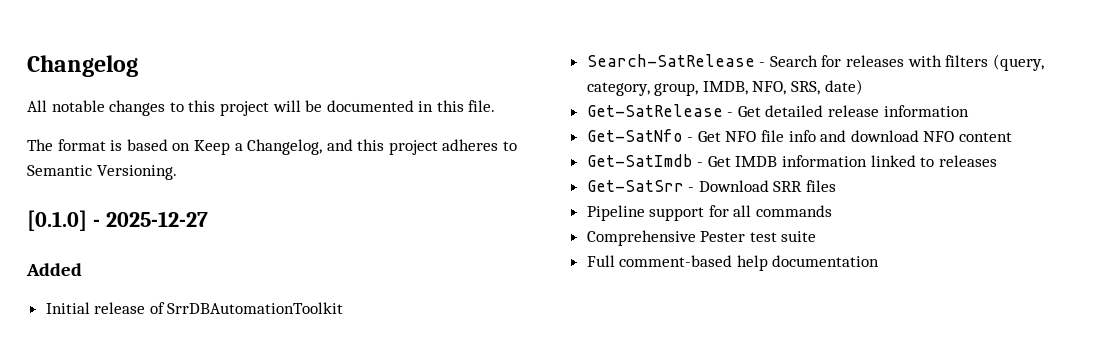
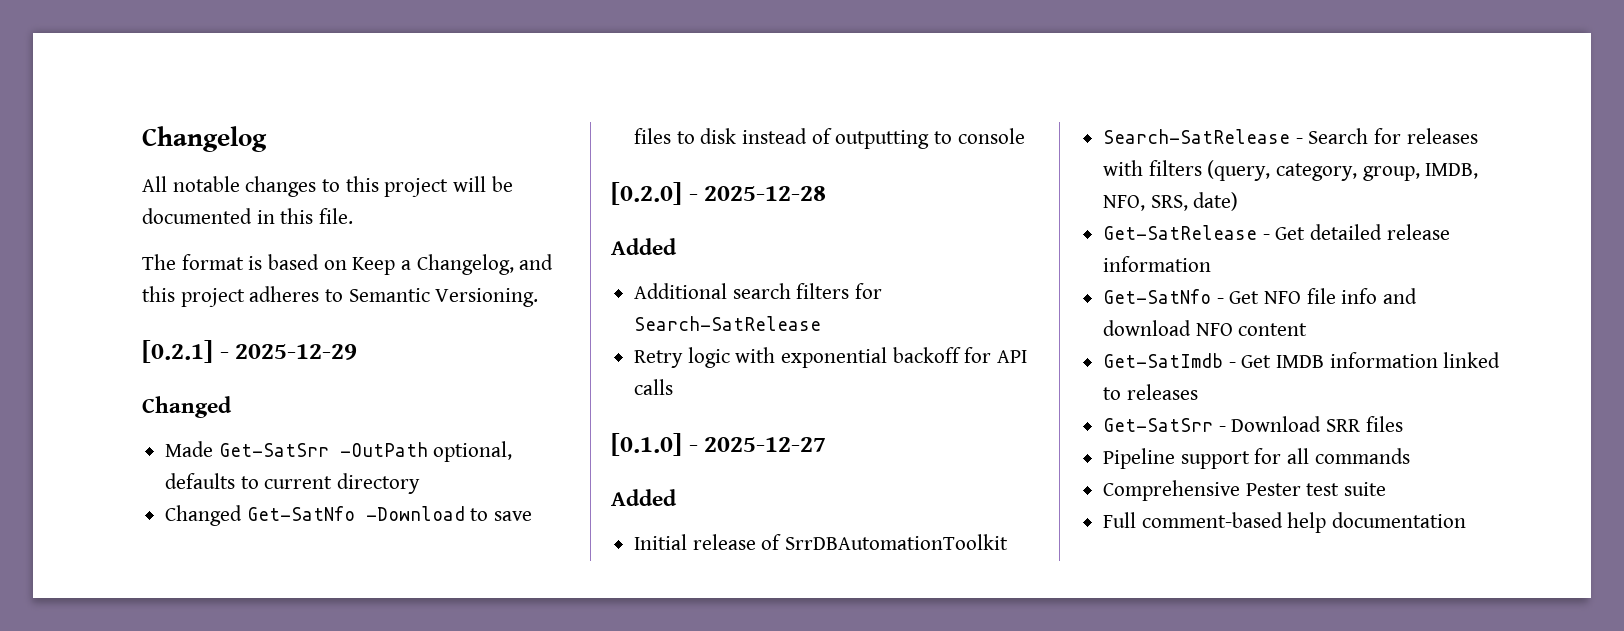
(177, 172) none -> [142,340,358,363] [142,396,232,418] [165,441,513,462] [165,473,421,494] [165,505,533,526] [634,128,1025,149] [611,182,827,205] [611,238,677,255] [634,283,883,299] [634,316,822,331] [634,347,1028,368] [634,379,674,395] // [0.2.1] - 2025-12-29 // Changed // Made Get-SatSrr -OutPath optional, defaults to current directory // Changed Get-SatNfo -Download to save files to disk instead of outputting to console // [0.2.0] - 2025-12-28 // Added // Additional search filters for Search-SatRelease // Retry logic with exponential backoff for API calls

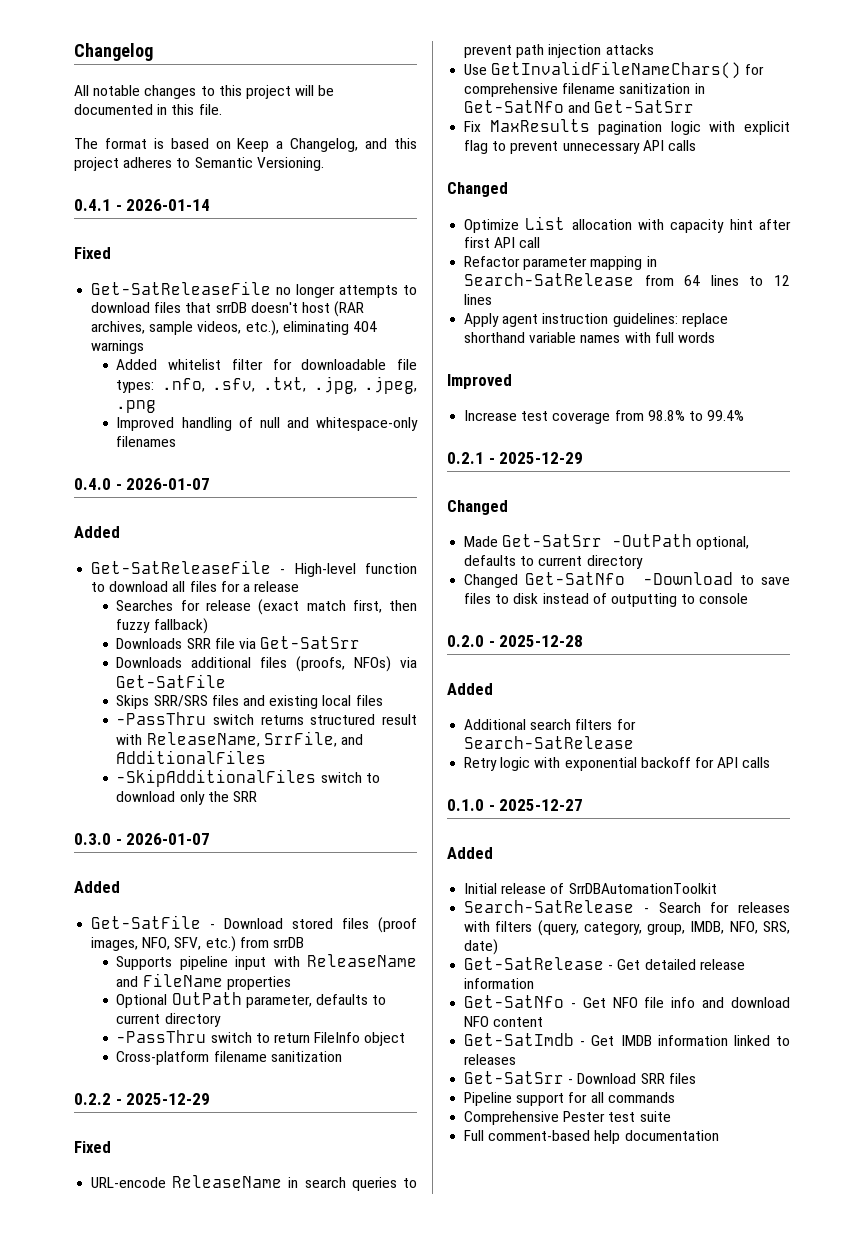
[142,340,213,363] [0.2.1] -> [74,199,211,211] [74,247,111,259] [91,281,417,298] [91,301,365,317] [91,320,377,336] [91,340,145,354] [116,359,417,370] [116,376,417,394] [116,400,157,413] [116,417,419,431] [116,436,177,447] [74,478,211,490] [74,526,120,538] [91,560,417,577] [91,581,300,592] [116,599,417,615] [116,618,208,634] [116,636,361,649] [116,656,418,672] [116,674,227,688] [116,695,383,709] [116,712,417,725] [116,731,364,747] [116,750,267,764] [116,769,380,787] [116,791,258,805] [74,833,211,845] [74,881,120,893] [91,915,417,933] [91,936,304,952] [116,954,417,970] [116,973,291,990] [116,992,387,1008] [116,1013,221,1027] [116,1030,406,1046] [116,1051,342,1065] [74,1093,211,1105] [74,1141,111,1153] [91,1175,417,1191] [464,44,654,58] [464,61,765,79] [464,83,705,97] [464,100,695,113] [464,119,790,135] [464,140,696,154] [447,182,508,197] [464,216,791,233] [464,237,541,248] [464,256,657,270] [464,273,790,286] [464,294,493,305] [464,313,728,327] [464,332,715,343] [447,374,512,389] [464,410,745,424] [447,452,484,464] 0.4.1 - 2026-01-14 // Fixed // Get-SatReleaseFile no longer attempts to download files that srrDB doesn't host (RAR archives, sample videos, etc.), eliminating 404 warnings // Added whitelist filter for downloadable file types: .nfo, .sfv, .txt, .jpg, .jpeg, .png // Improved handling of null and whitespace-only filenames // 0.4.0 - 2026-01-07 // Added // Get-SatReleaseFile - High-level function to download all files for a release // Searches for release (exact match first, then fuzzy fallback) // Downloads SRR file via Get-SatSrr // Downloads additional files (proofs, NFOs) via Get-SatFile // Skips SRR/SRS files and existing local files // -PassThru switch returns structured result with ReleaseName, SrrFile, and AdditionalFiles // -SkipAdditionalFiles switch to download only the SRR // 0.3.0 - 2026-01-07 // Added // Get-SatFile - Download stored files (proof images, NFO, SFV, etc.) from srrDB // Supports pipeline input with ReleaseName and FileName properties // Optional OutPath parameter, defaults to current directory // -PassThru switch to return FileInfo object // Cross-platform filename sanitization // 0.2.2 - 2025-12-29 // Fixed // URL-encode ReleaseName in search queries to prevent path injection attacks // Use GetInvalidFileNameChars() for comprehensive filename sanitization in Get-SatNfo and Get-SatSrr // Fix MaxResults pagination logic with explicit flag to prevent unnecessary API calls // Changed // Optimize List allocation with capacity hint after first API call // Refactor parameter mapping in Search-SatRelease from 64 lines to 12 lines // Apply agent instruction guidelines: replace shorthand variable names with full words // Improved // Increase test coverage from 98.8% to 99.4% // 0.2.1
[611,182,682,205] [0.2.0] -> [447,635,484,647] 0.2.0
[611,433,682,456] [0.1.0] -> [447,799,484,811] 0.1.0

